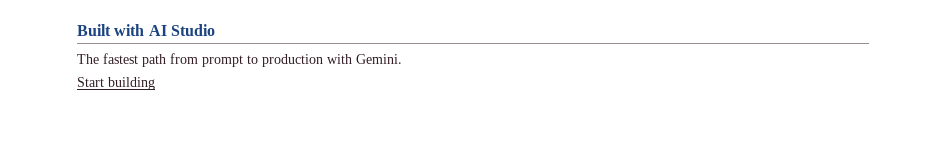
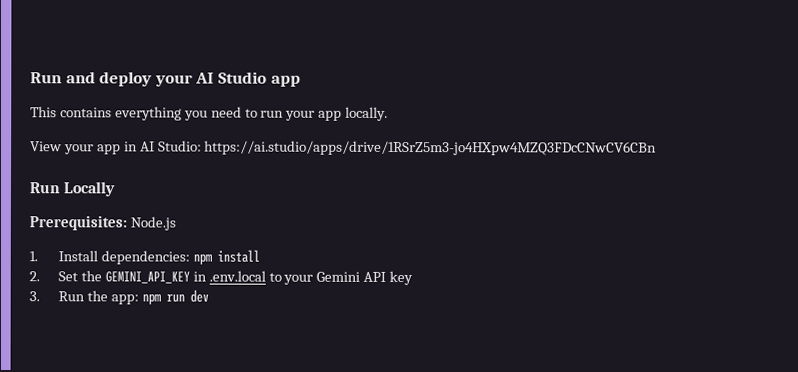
[77,24,215,36] [77,53,402,67] [77,77,155,90] Built with AI Studio // The fastest path from prompt to production with Gemini. // Start building -> [30,71,301,87] [30,106,389,121] [30,140,658,156] [29,181,117,197] [29,215,176,231] [29,249,260,265] [29,270,414,286] [29,289,209,305] Run and deploy your AI Studio app // This contains everything you need to run your app locally. // View your app in AI Studio: https://ai.studio/apps/drive/1RSrZ5m3-jo4HXpw4MZQ3FDcCNwCV6CBn // Run Locally // Prerequisites: Node.js // 1. Install dependencies: npm install // 2. Set the GEMINI_API_KEY in .env.local to your Gemini API key // 3. Run the app: npm run dev

